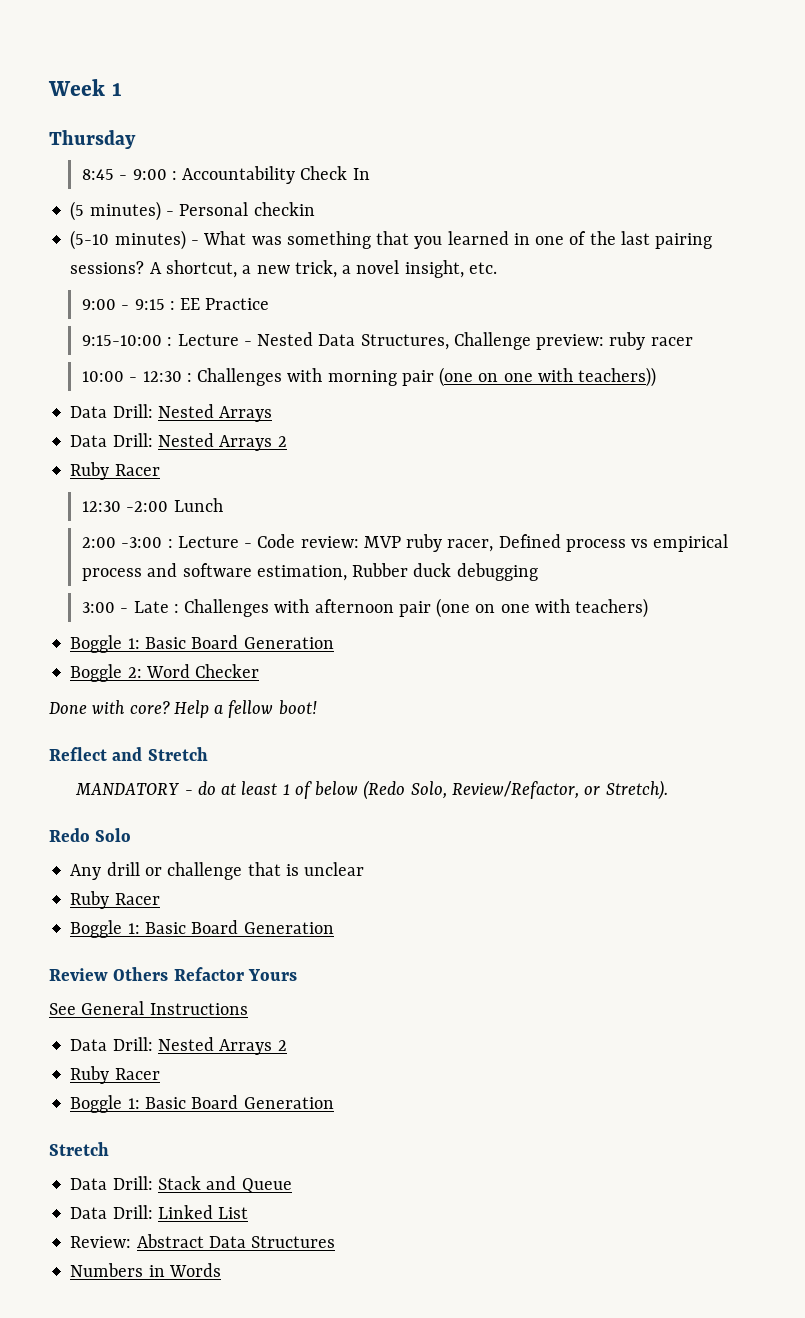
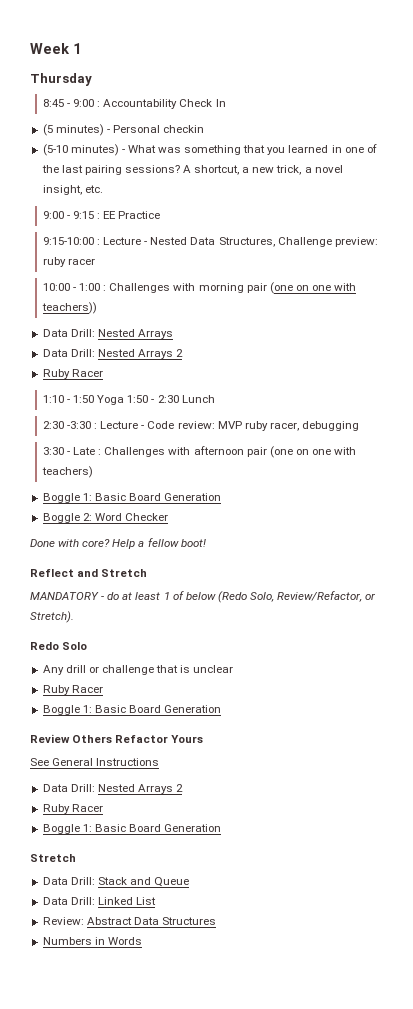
[142,371,182,382] 12:30 -> [79,283,101,291] 1:00
[82,501,169,512] 12:30 -2:00 -> [42,395,179,405] 1:10 - 1:50 Yoga 1:50 - 2:30
[82,537,163,548] 2:00 -3:00 -> [42,421,92,429] 2:30 -3:30
[498,534,729,552] [82,563,452,581] Defined process vs empirical process and software estimation, Rubber duck -> (299, 426) none
[82,602,116,613] 3:00 -> [42,447,64,455] 3:30

